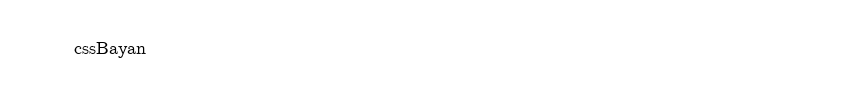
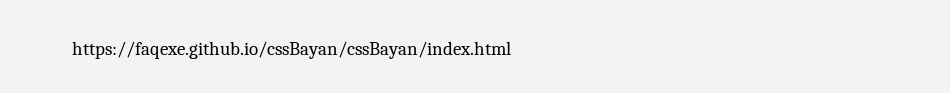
[74,42,146,58] cssBayan -> [72,41,511,59] https://faqexe.github.io/cssBayan/cssBayan/index.html

